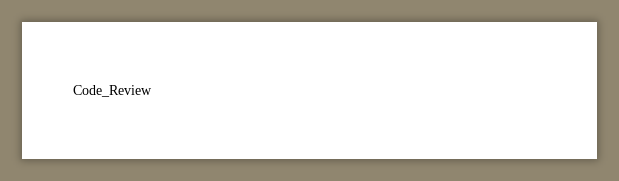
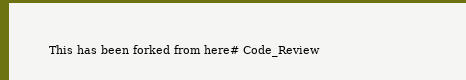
(73, 91) none -> [49,45,239,54] This has been forked from here#

